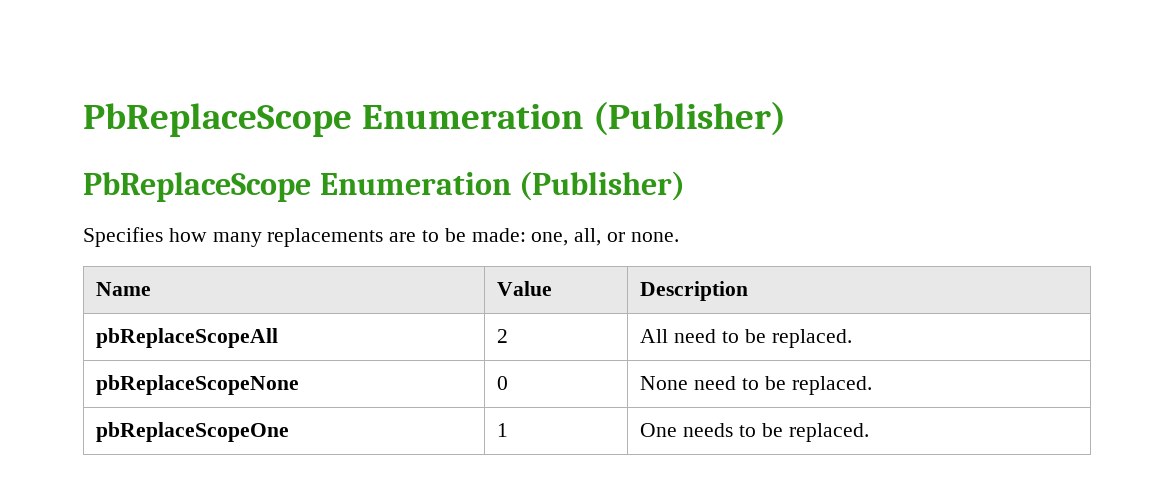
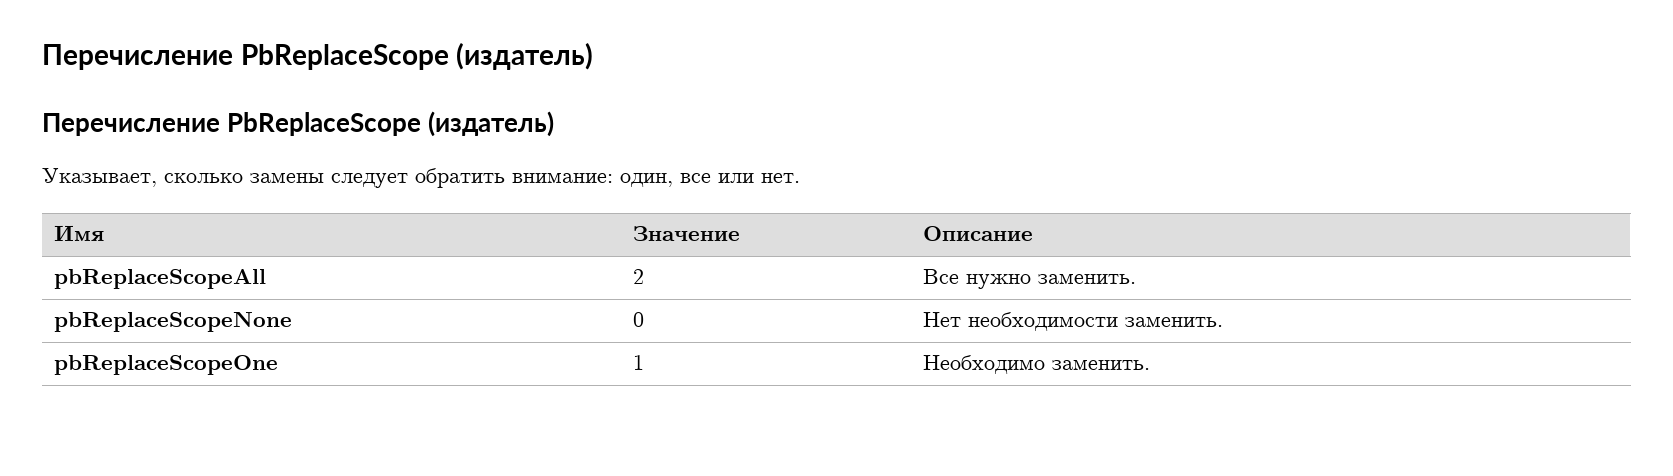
[83,101,786,137] [83,171,686,202] [83,227,679,247] [96,282,152,296] [497,281,553,296] [640,281,749,301] [96,328,279,348] [497,329,509,343] [640,329,852,348] [96,375,300,395] [497,376,509,390] [640,376,872,395] [96,422,290,442] [497,423,509,437] [640,423,869,442] PbReplaceScope Enumeration (Publisher) // PbReplaceScope Enumeration (Publisher) // Specifies how many replacements are to be made: one, all, or none. // Name | Value | Description // pbReplaceScopeAll | 2 | All need to be replaced. // pbReplaceScopeNone | 0 | None need to be replaced. // pbReplaceScopeOne | 1 | One needs to be replaced. -> [42,43,594,70] [42,111,555,137] [42,168,800,188] [54,225,105,241] [633,226,741,241] [923,226,1034,241] [54,269,267,289] [633,269,645,284] [923,269,1137,289] [54,312,293,332] [633,312,645,327] [923,312,1224,331] [54,355,279,375] [633,355,645,370] [923,355,1151,374] Перечисление PbReplaceScope (издатель) // Перечисление PbReplaceScope (издатель) // Указывает, сколько замены следует обратить внимание: один, все или нет. // Имя | Значение | Описание // pbReplaceScopeAll | 2 | Все нужно заменить. // pbReplaceScopeNone | 0 | Нет необходимости заменить. // pbReplaceScopeOne | 1 | Необходимо заменить.

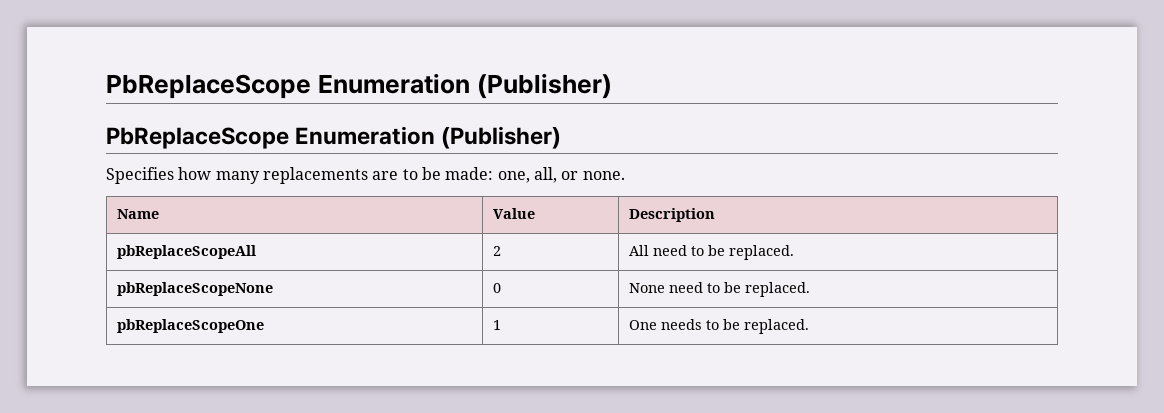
[42,43,594,70] [42,111,555,137] [42,168,800,188] [54,225,105,241] [633,226,741,241] [923,226,1034,241] [54,269,267,289] [633,269,645,284] [923,269,1137,289] [54,312,293,332] [633,312,645,327] [923,312,1224,331] [54,355,279,375] [633,355,645,370] [923,355,1151,374] Перечисление PbReplaceScope (издатель) // Перечисление PbReplaceScope (издатель) // Указывает, сколько замены следует обратить внимание: один, все или нет. // Имя | Значение | Описание // pbReplaceScopeAll | 2 | Все нужно заменить. // pbReplaceScopeNone | 0 | Нет необходимости заменить. // pbReplaceScopeOne | 1 | Необходимо заменить. -> [106,73,612,99] [106,126,562,149] [106,167,625,184] [116,209,159,219] [492,208,535,219] [628,208,715,222] [116,245,256,259] [492,246,501,256] [628,245,794,260] [116,282,273,296] [492,283,501,293] [628,282,810,297] [116,319,264,333] [492,320,501,330] [628,319,809,334] PbReplaceScope Enumeration (Publisher) // PbReplaceScope Enumeration (Publisher) // Specifies how many replacements are to be made: one, all, or none. // Name | Value | Description // pbReplaceScopeAll | 2 | All need to be replaced. // pbReplaceScopeNone | 0 | None need to be replaced. // pbReplaceScopeOne | 1 | One needs to be replaced.

